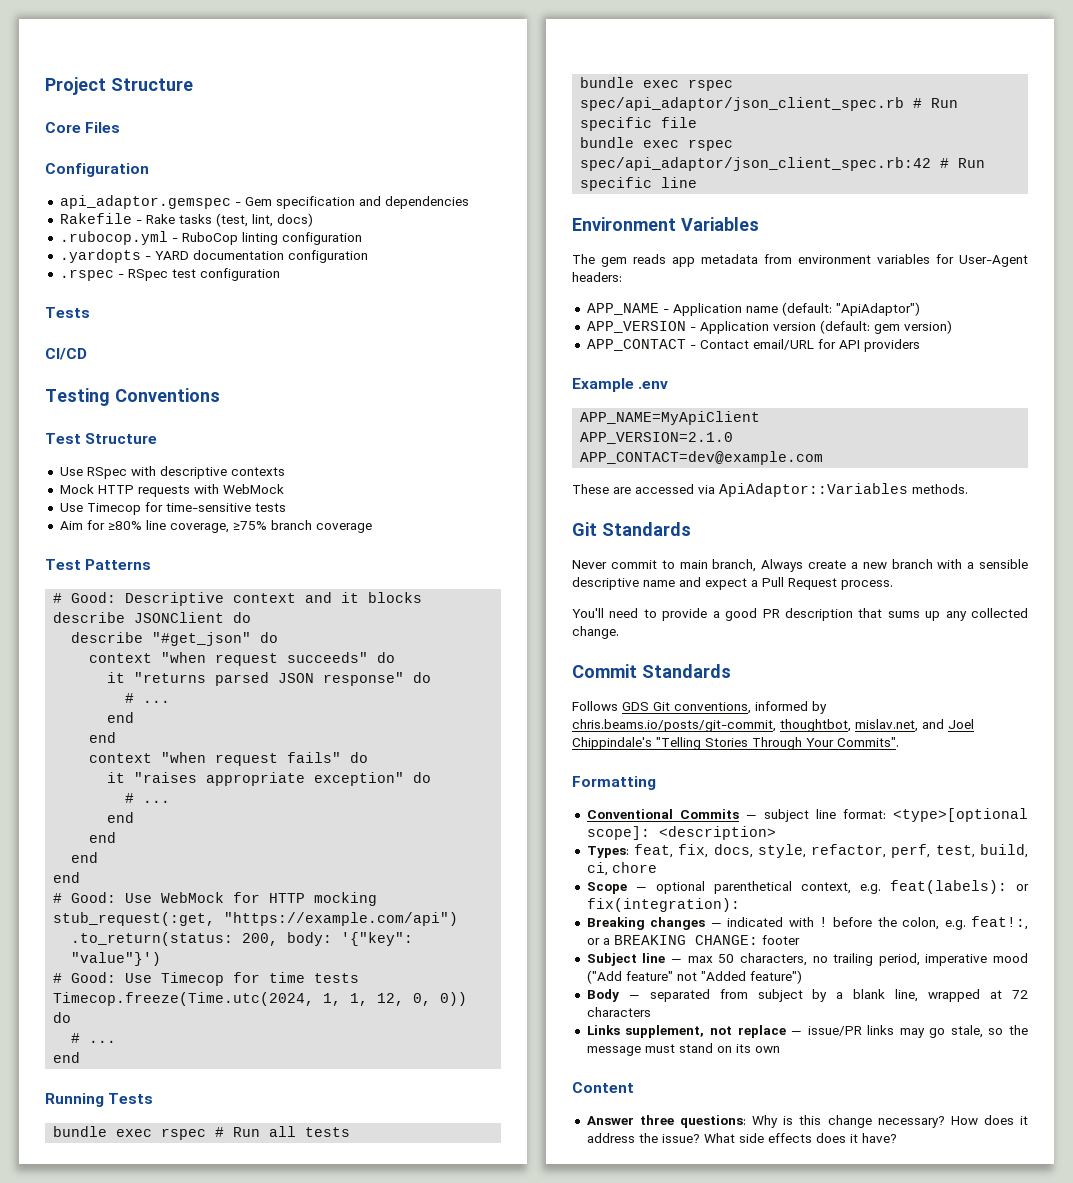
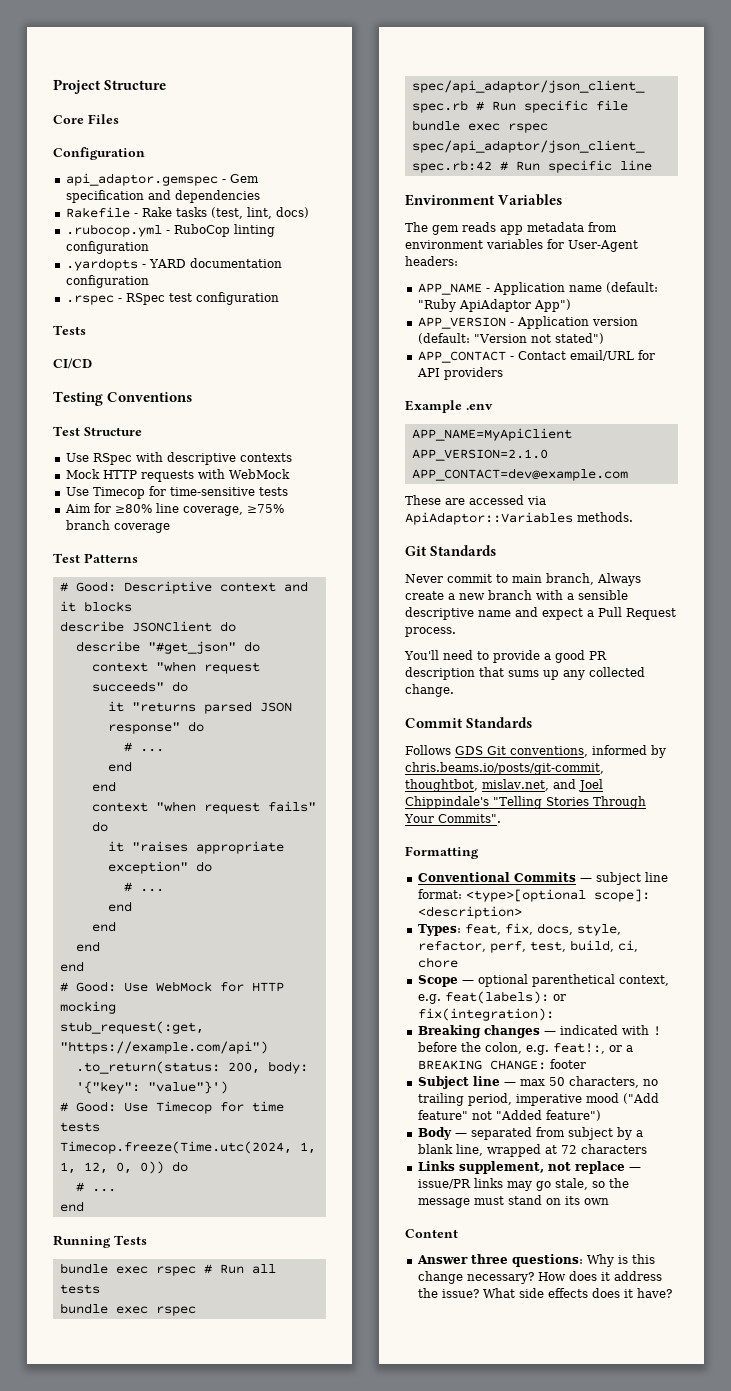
[835,302,920,316] "ApiAdaptor") -> [417,299,571,312] "Ruby ApiAdaptor App")
[873,320,952,334] gem version) -> [473,333,604,344] "Version not stated")

